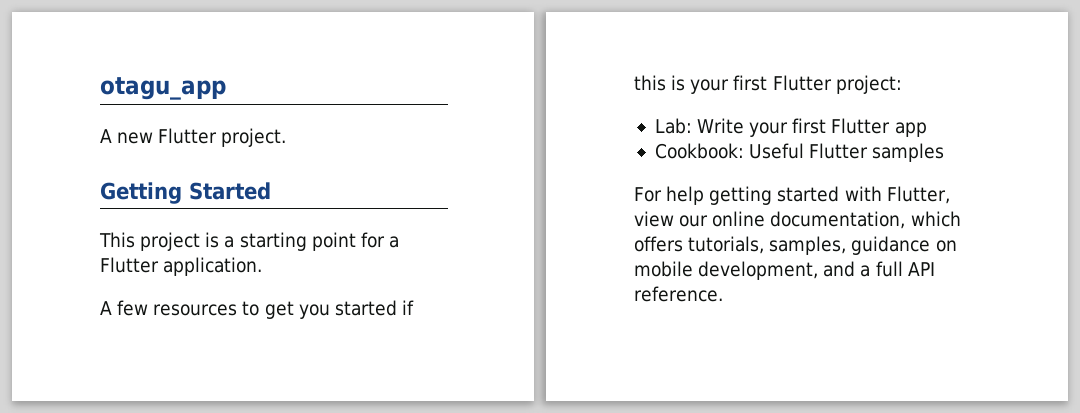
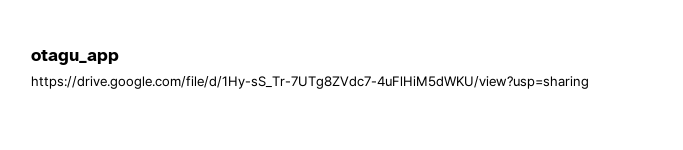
[100,128,287,147] [100,182,271,204] [99,232,399,251] [100,257,263,276] [100,300,414,319] [634,75,902,94] [654,118,927,137] [654,143,945,162] [634,186,950,205] [634,211,961,229] [634,236,957,255] [634,261,935,280] [634,286,723,302] A new Flutter project. // Getting Started // This project is a starting point for a Flutter application. // A few resources to get you started if this is your first Flutter project: // Lab: Write your first Flutter app // Cookbook: Useful Flutter samples // For help getting started with Flutter, view our online documentation, which offers tutorials, samples, guidance on mobile development, and a full API reference. -> [31,76,589,89] https://drive.google.com/file/d/1Hy-sS_Tr-7UTg8ZVdc7-4uFlHiM5dWKU/view?usp=sharing

